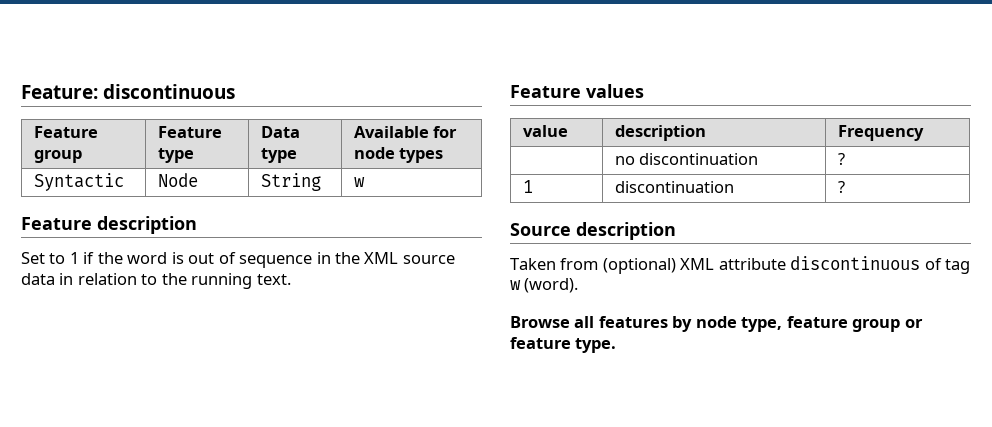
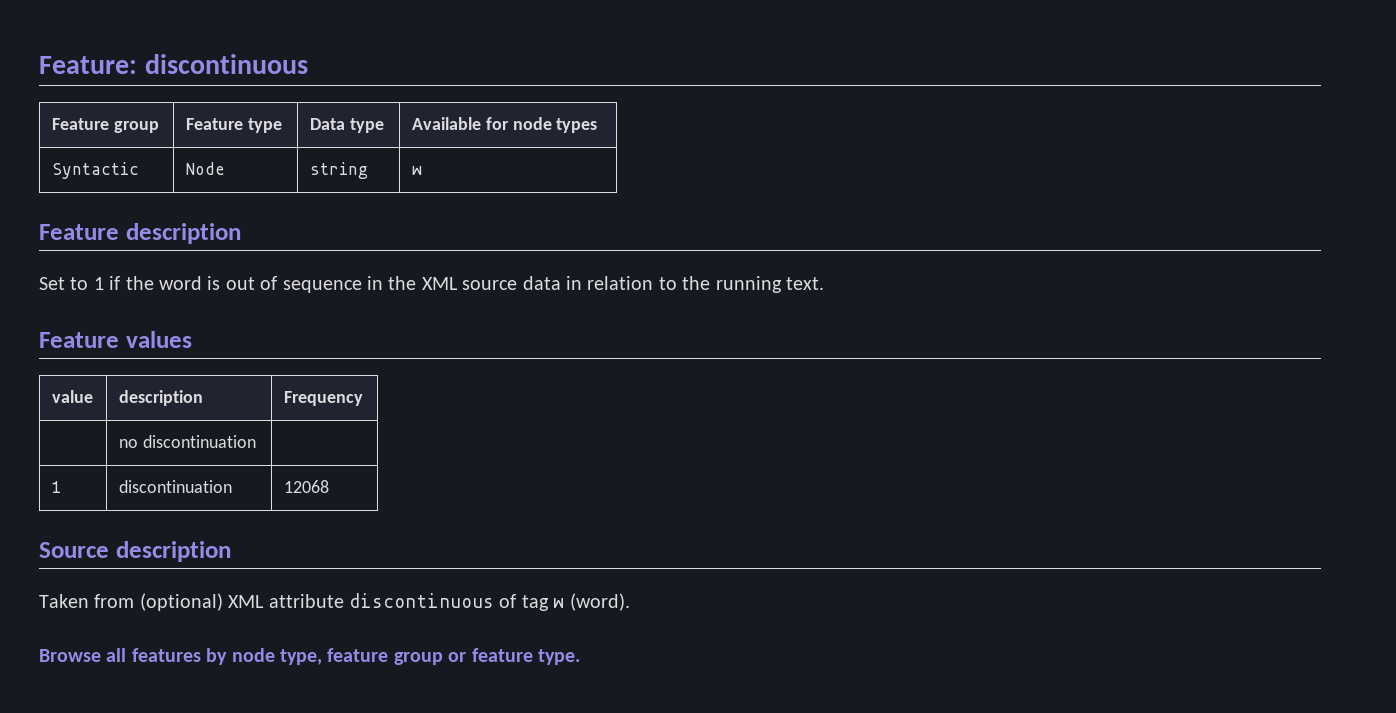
[260,173,321,191] String -> [309,162,368,179] string
[837,153,845,165] ? -> (256, 441) none
[837,181,845,193] ? -> [283,480,329,493] 12068

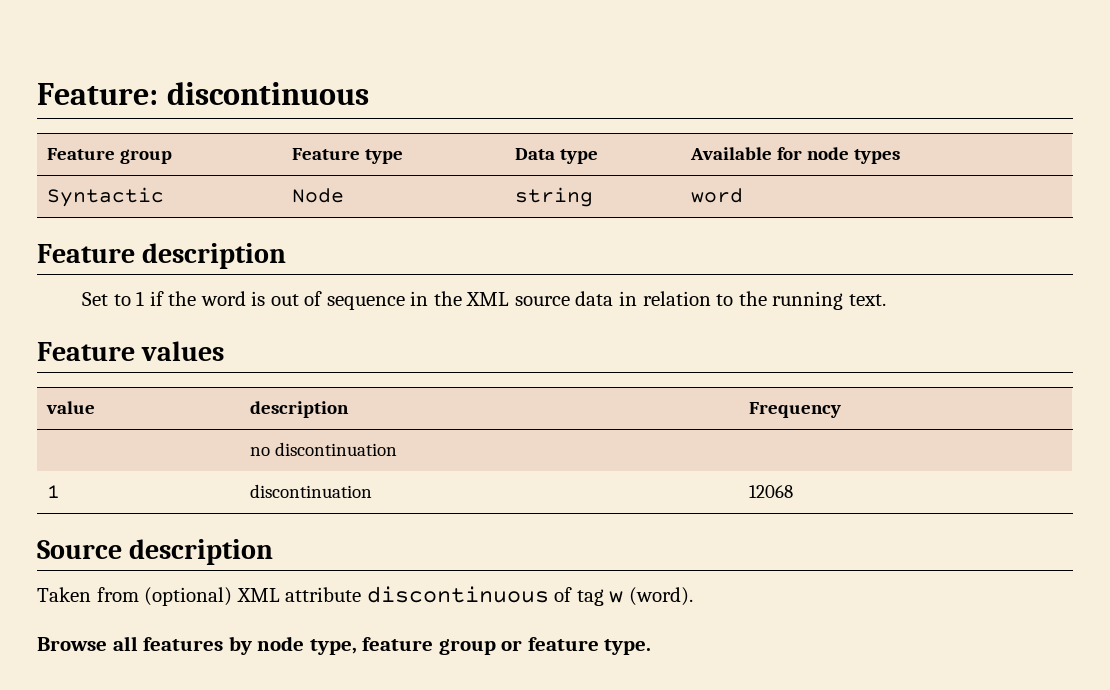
[411,166,422,175] w -> [691,188,744,203] word

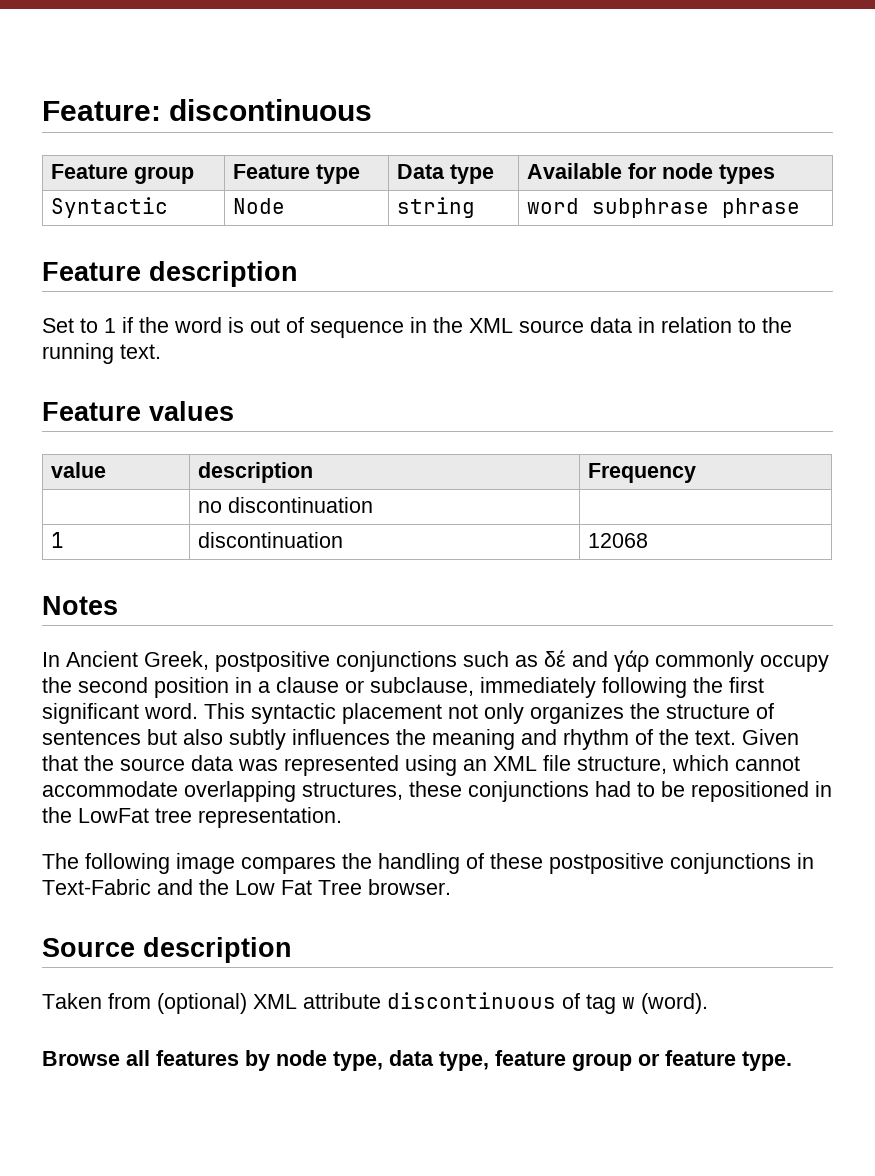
(744, 195) none -> [591,198,800,218] subphrase phrase
(794, 491) none -> [42,596,118,615] [42,650,829,672] [42,677,764,698] [42,703,774,724] [42,729,799,750] [42,755,800,776] [42,781,832,802] [42,807,342,828] [42,853,814,874] [42,879,451,895] // Notes // In Ancient Greek, postpositive conjunctions such as δέ and γάρ commonly occupy the second position in a clause or subclause, immediately following the first significant word. This syntactic placement not only organizes the structure of sentences but also subtly influences the meaning and rhythm of the text. Given that the source data was represented using an XML file structure, which cannot accommodate overlapping structures, these conjunctions had to be repositioned in the LowFat tree representation. // The following image compares the handling of these postpositive conjunctions in Text-Fabric and the Low Fat Tree browser.
(357, 647) none -> [389,1050,489,1071] data type,

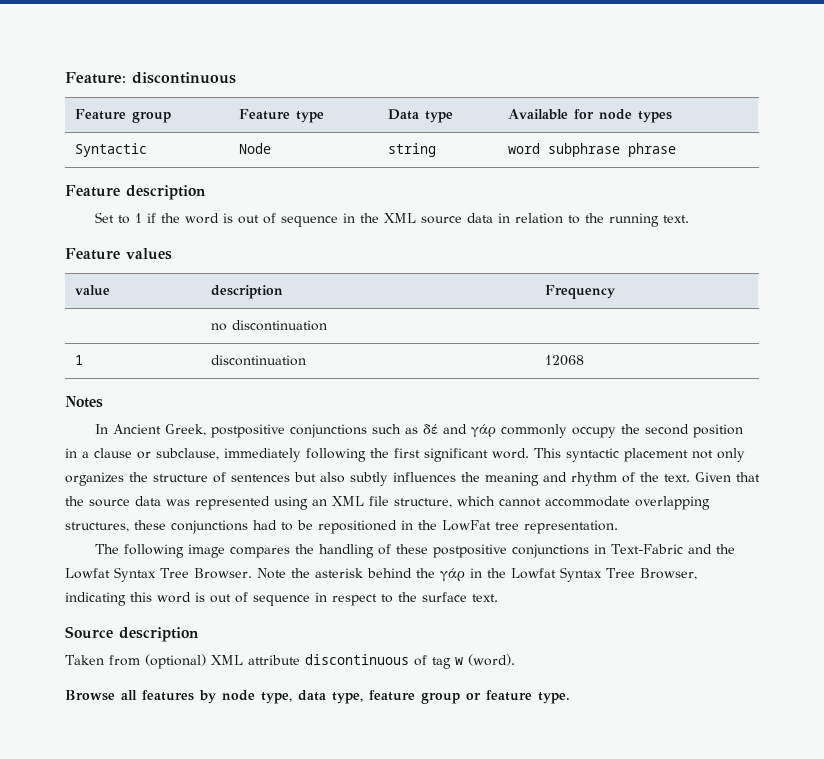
[235,879,451,895] Low Fat Tree browser. -> [65,567,697,582] [65,592,498,606] Lowfat Syntax Tree Browser. Note the asterisk behind the γάρ in the Lowfat Syntax Tree Browser, indicating this word is out of sequence in respect to the surface text.

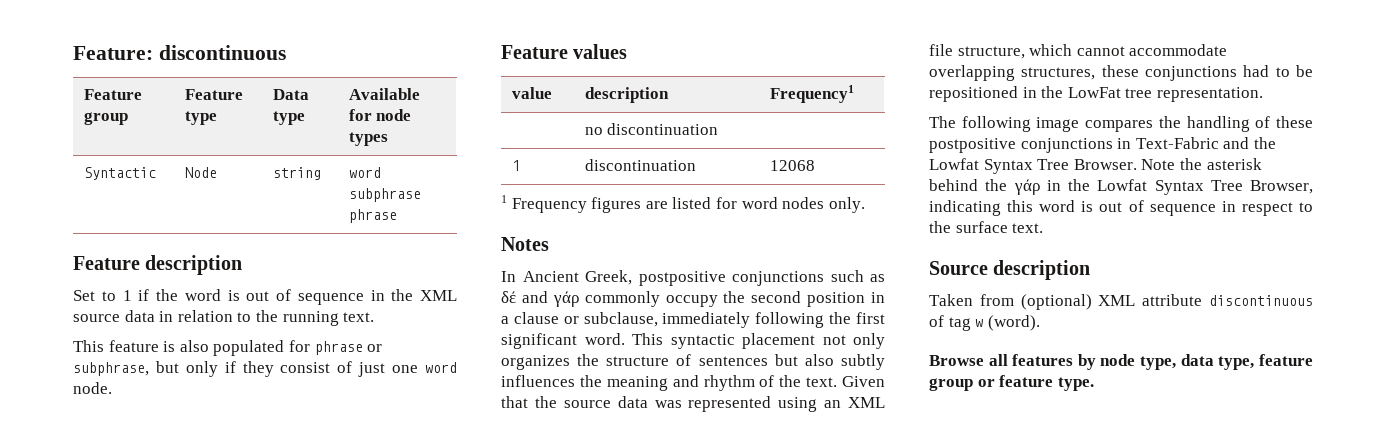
(690, 219) none -> [73,340,383,356] [73,361,458,377] [73,382,112,394] // This feature is also populated for phrase or subphrase, but only if they consist of just one word node.
[544,285,615,299] Frequency -> [769,85,854,103] Frequency1
(584, 360) none -> [501,195,865,213] // 1 Frequency figures are listed for word nodes only.

